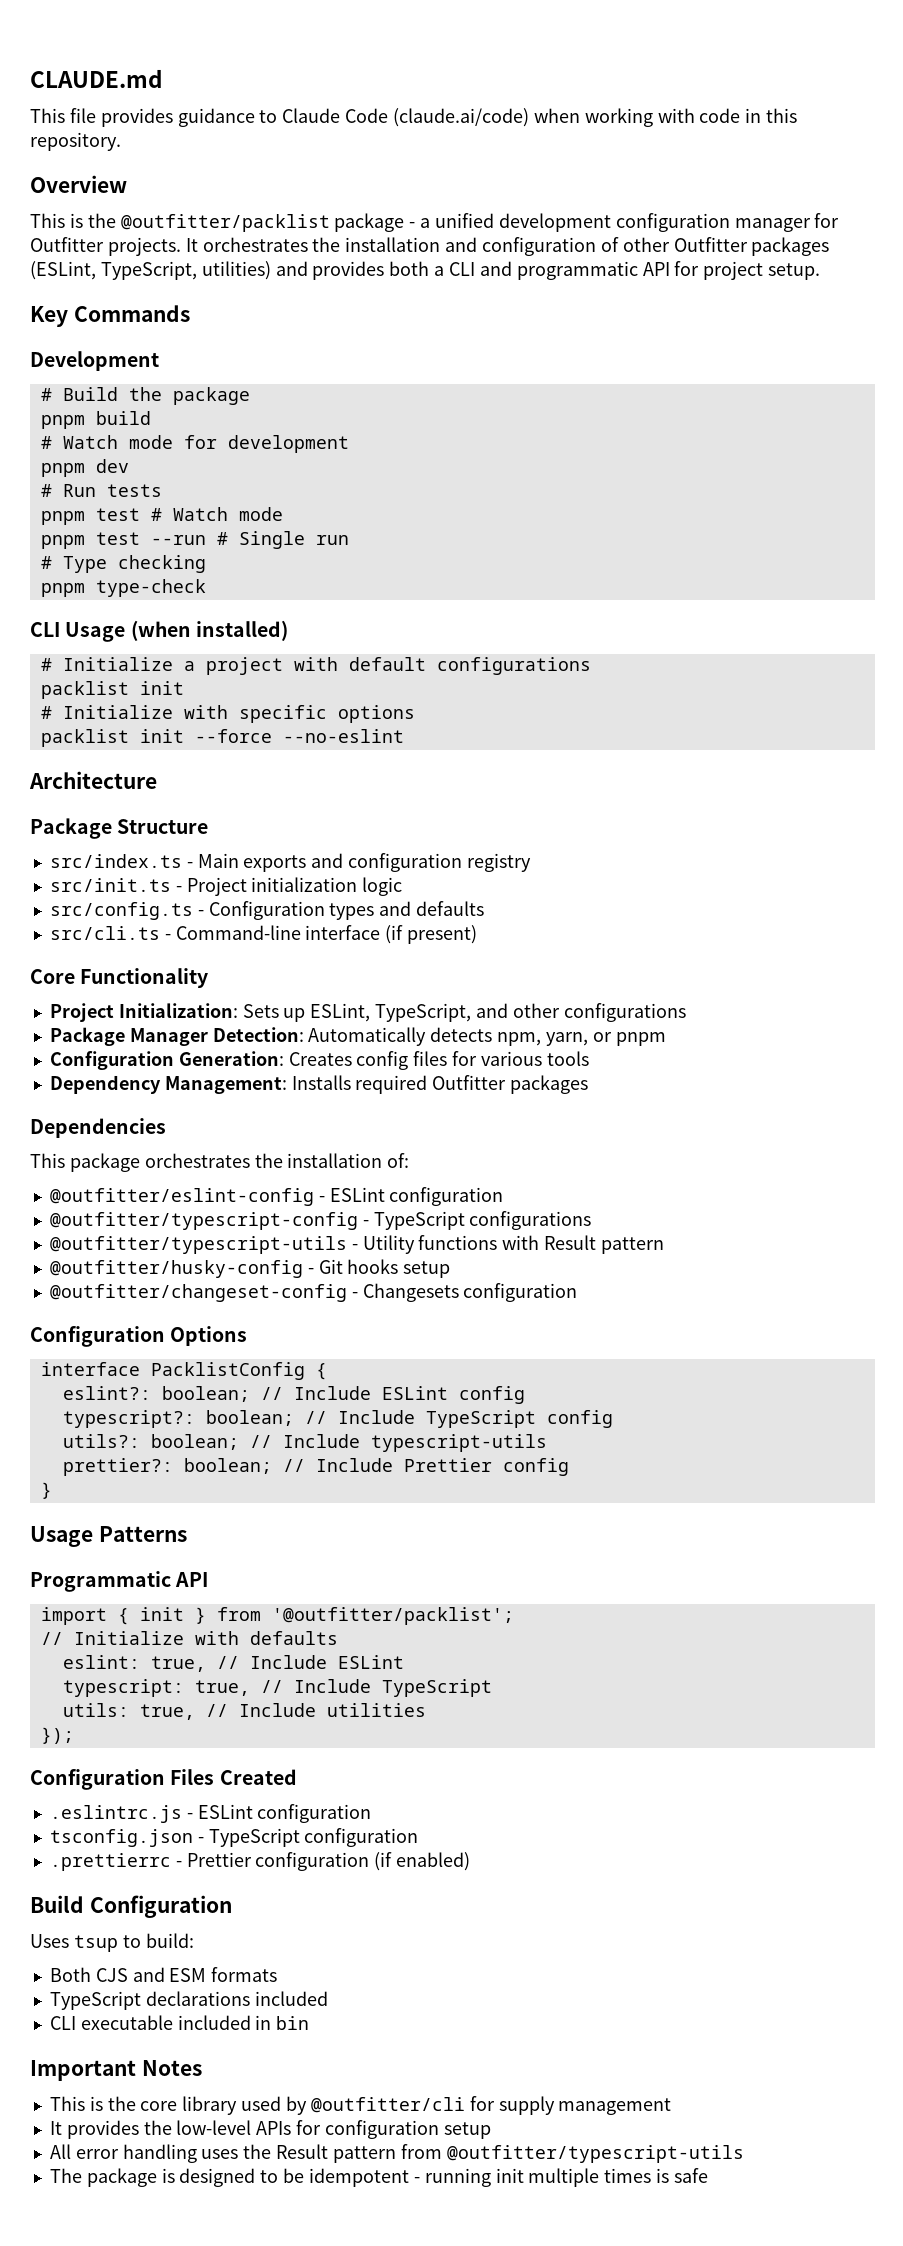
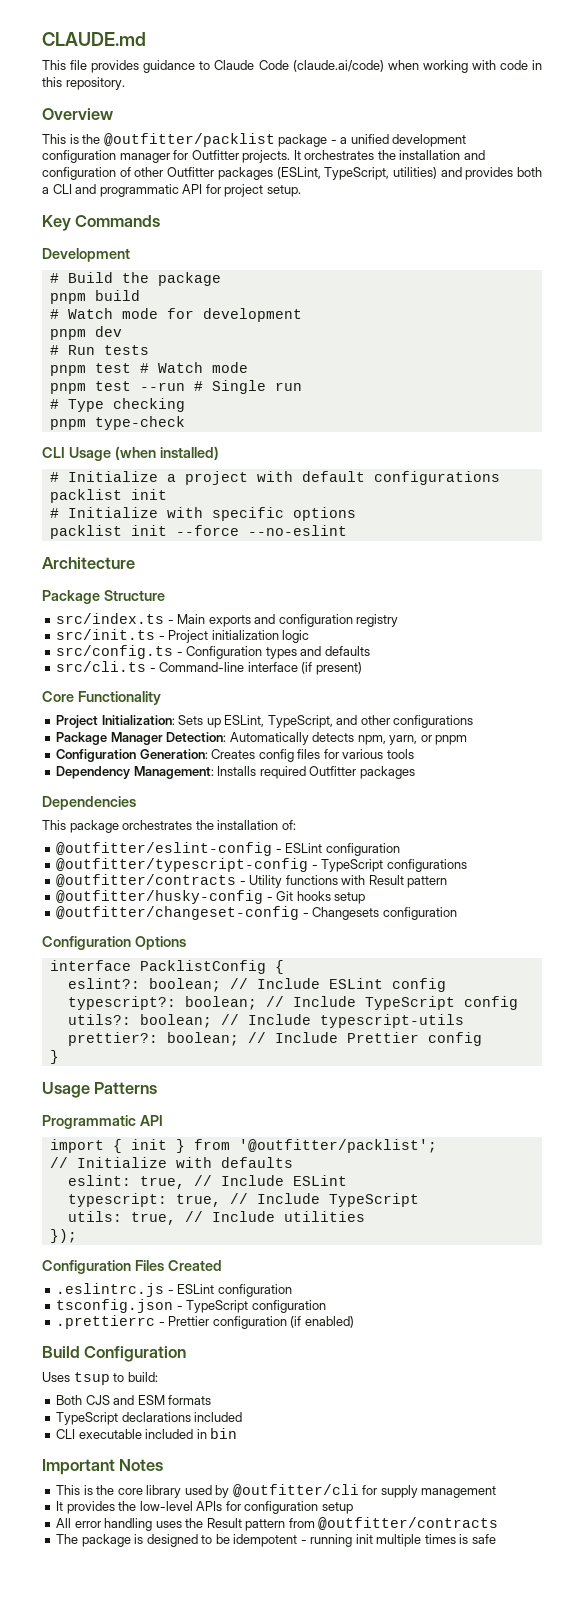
[49,1236,347,1254] @outfitter/typescript-utils -> [56,874,237,887] @outfitter/contracts
[446,2145,744,2163] @outfitter/typescript-utils -> [318,1517,499,1530] @outfitter/contracts

